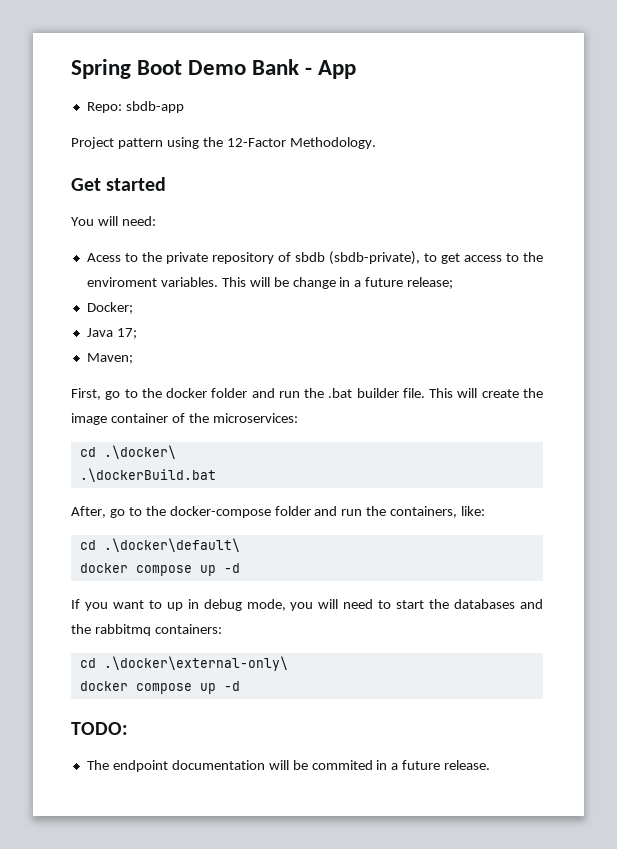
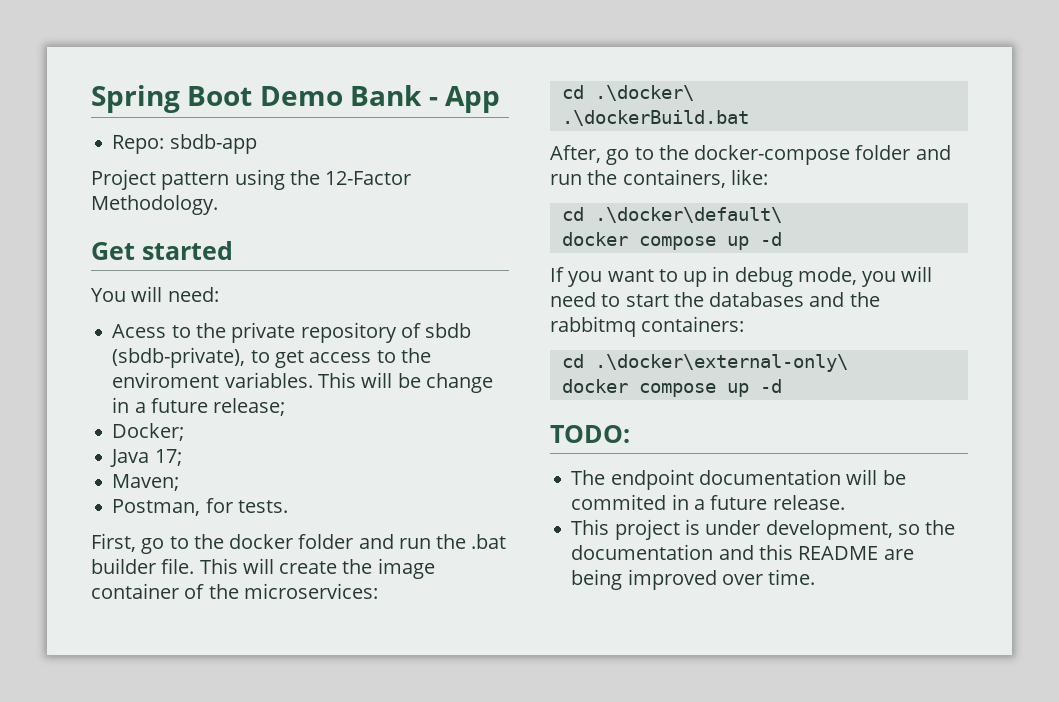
(133, 358) none -> [112,498,288,516] // Postman, for tests.
(491, 765) none -> [571,519,956,540] [571,544,914,560] [571,569,816,590] // This project is under development, so the documentation and this README are being improved over time.

